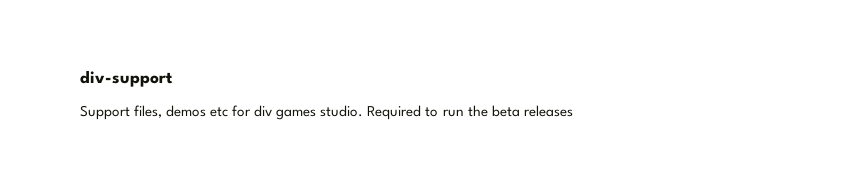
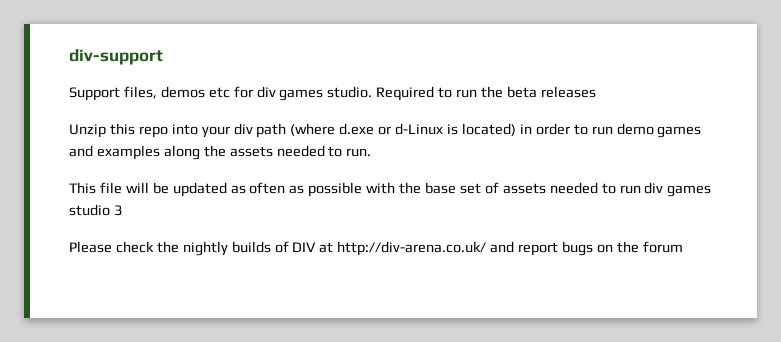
(573, 111) none -> [69,123,702,138] [69,145,372,160] [69,182,712,197] [69,204,122,216] [69,241,683,256] // Unzip this repo into your div path (where d.exe or d-Linux is located) in order to run demo games and examples along the assets needed to run. // This file will be updated as often as possible with the base set of assets needed to run div games studio 3 // Please check the nightly builds of DIV at http://div-arena.co.uk/ and report bugs on the forum

